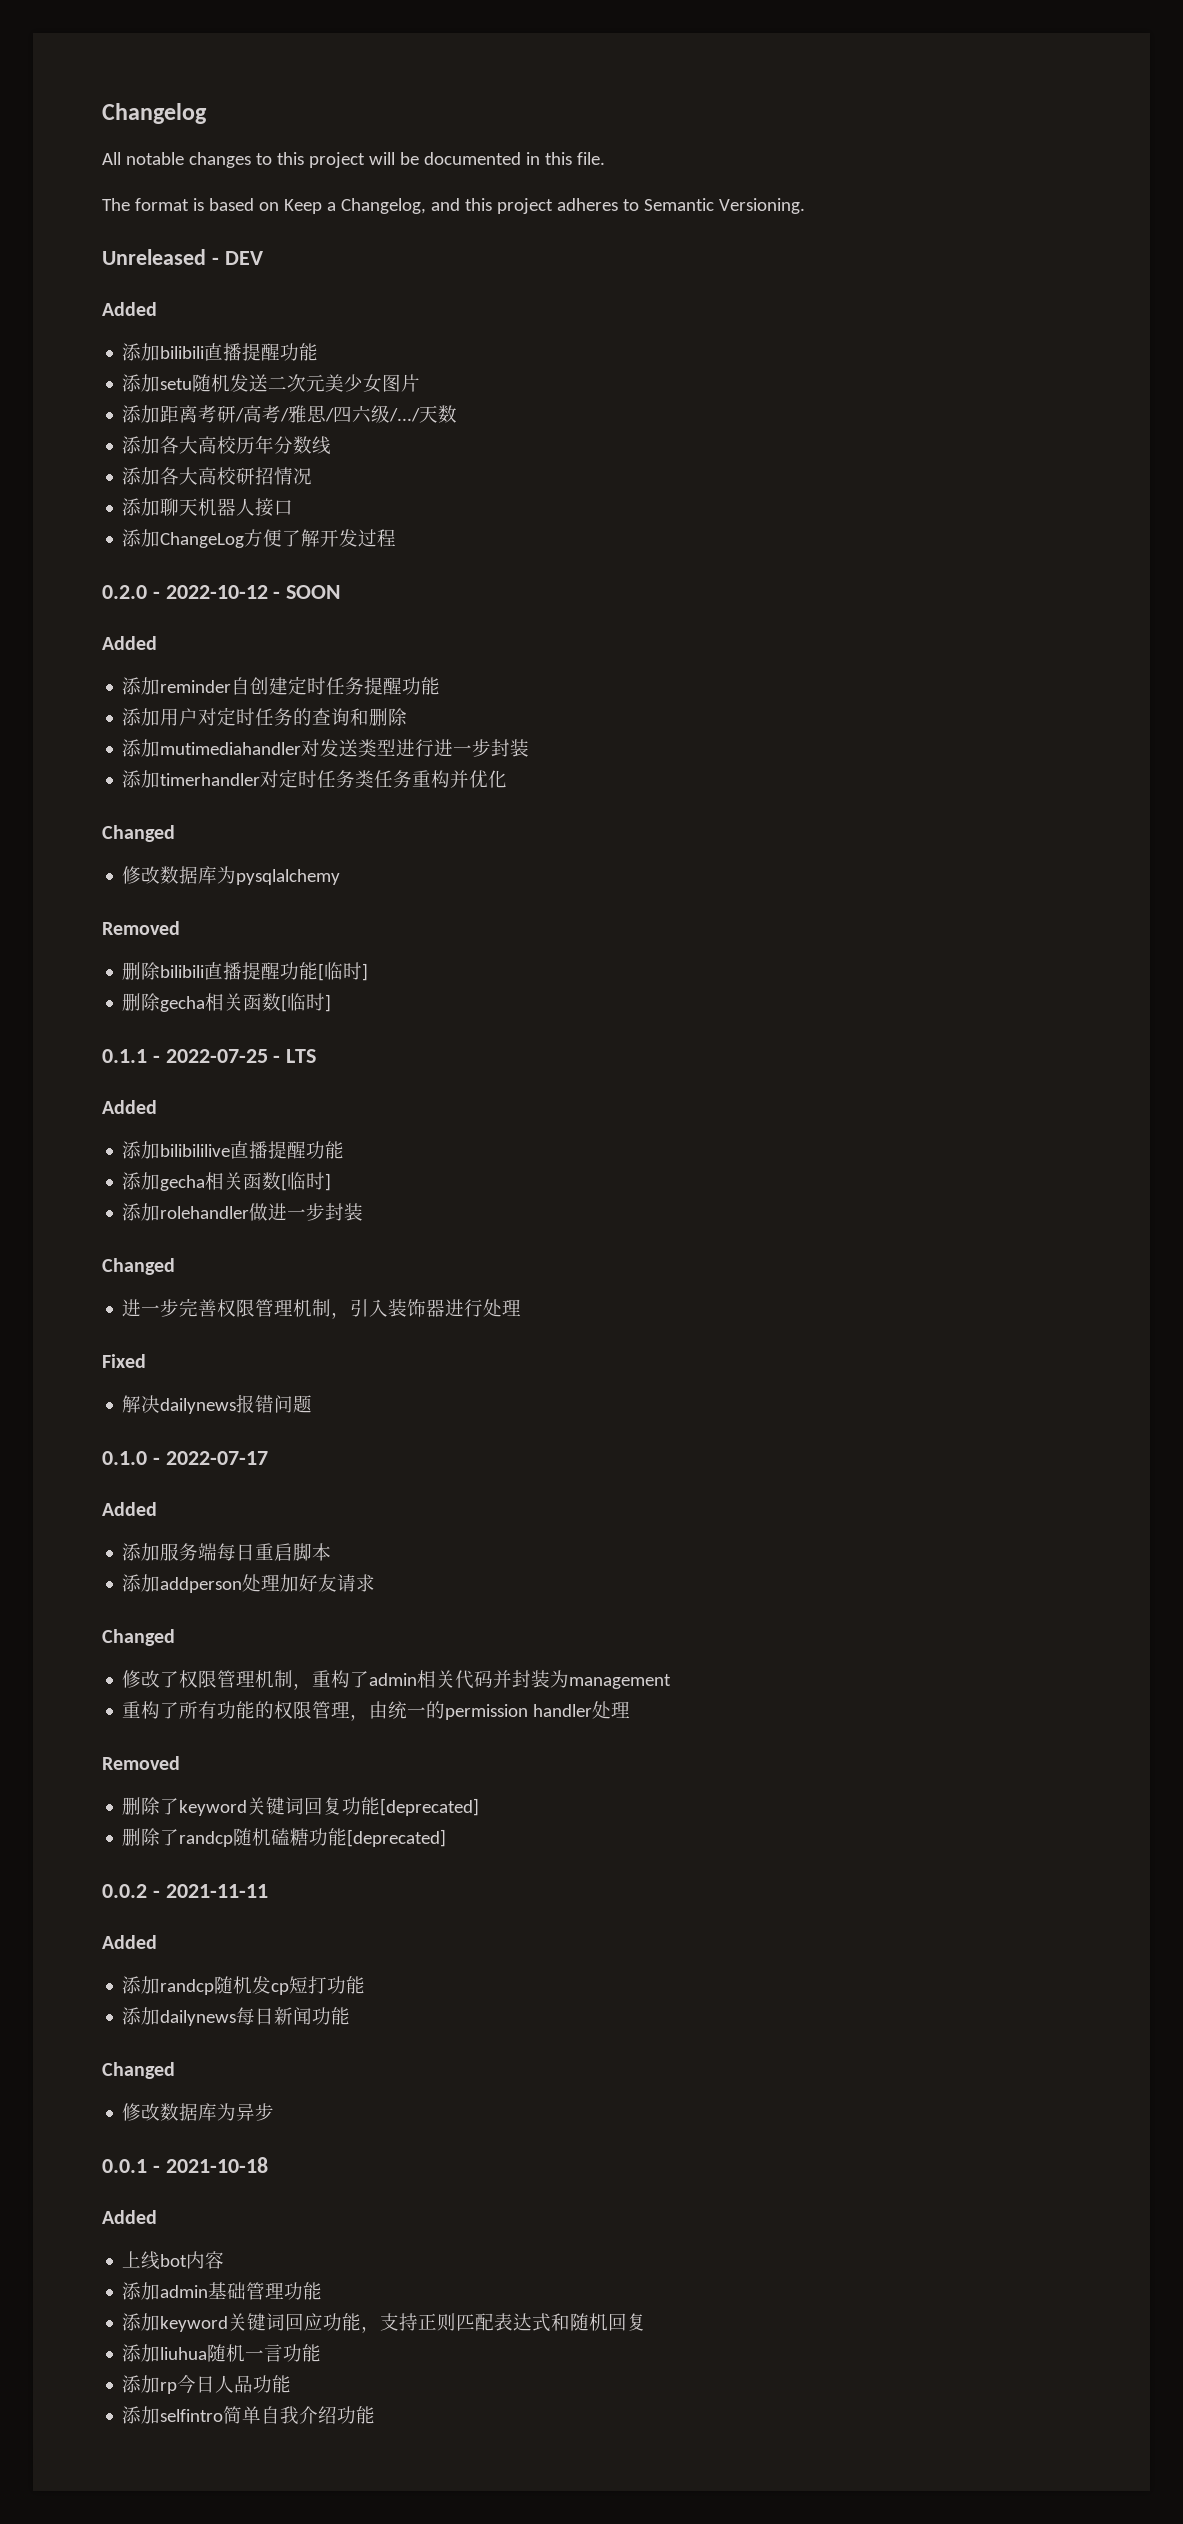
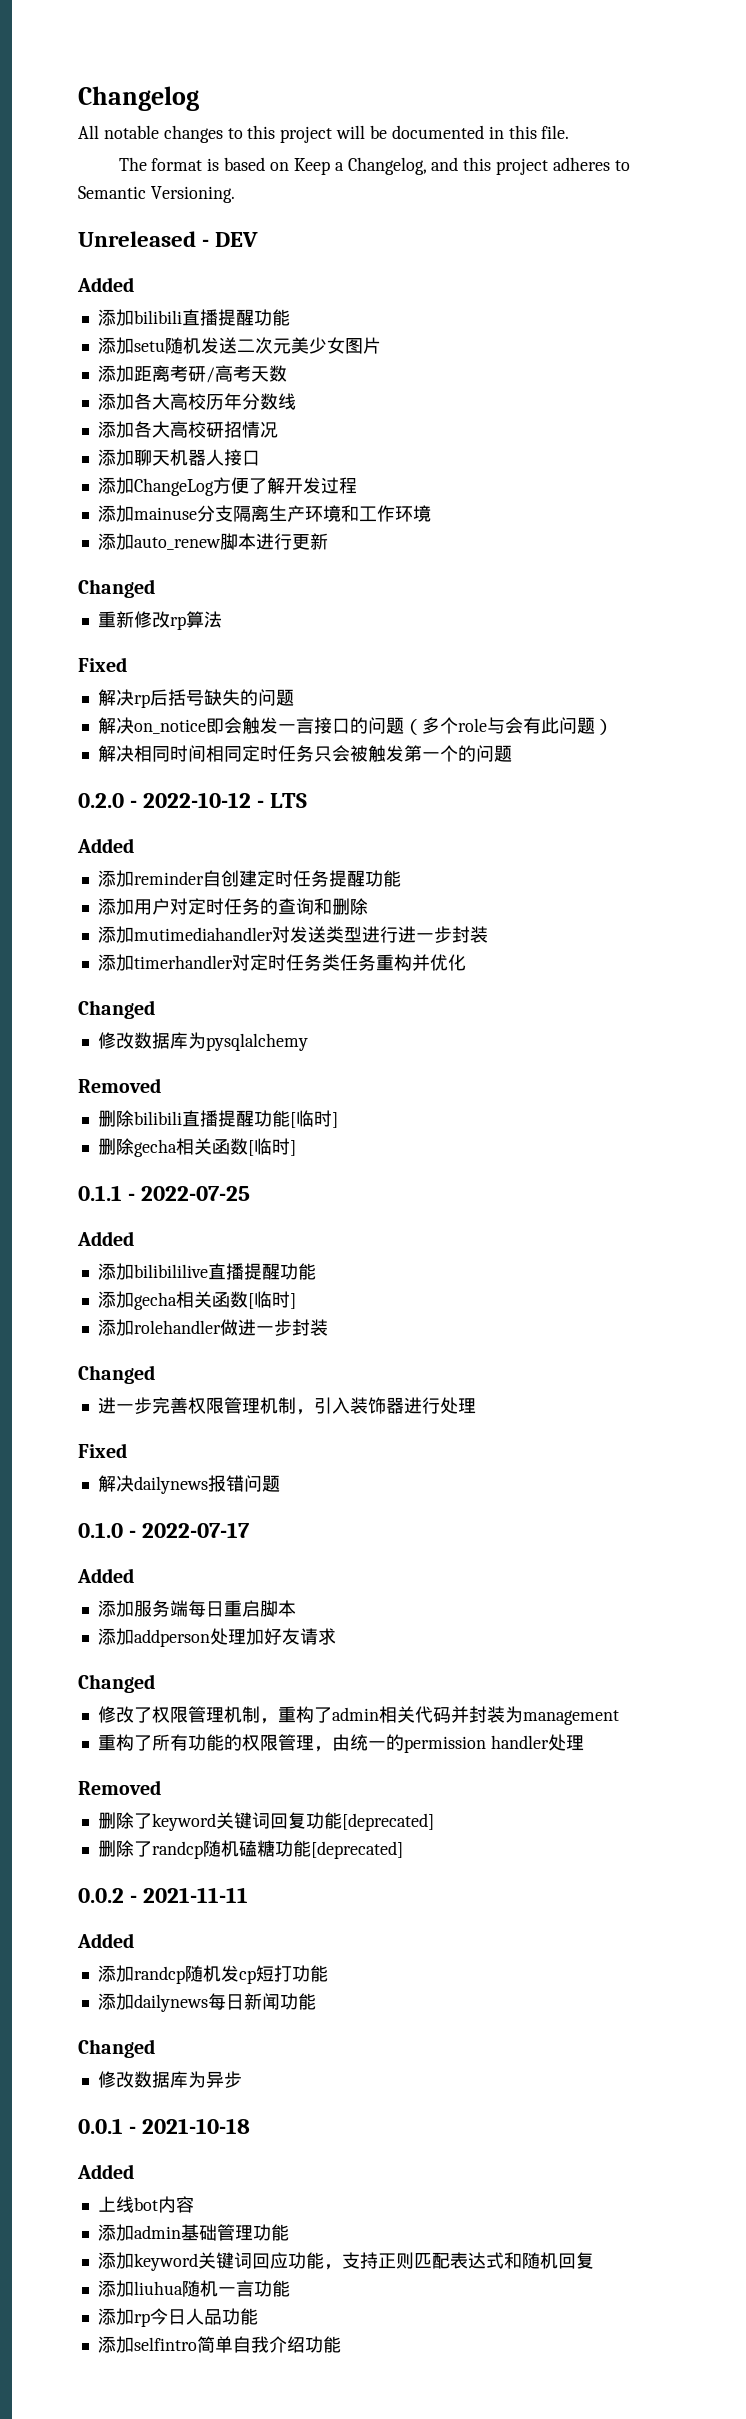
[280,405,421,423] /雅思/四六级/.../ -> (251, 373) none
(397, 538) none -> [97,505,431,522] [97,533,328,550] [78,579,155,598] [97,611,222,630] [78,657,127,672] [97,689,294,708] [97,717,613,735] [97,745,512,762] // 添加mainuse分支隔离生产环境和工作环境 // 添加auto_renew脚本进行更新 // Changed // 重新修改rp算法 // Fixed // 解决rp后括号缺失的问题 // 解决on_notice即会触发一言接口的问题（多个role与会有此问题） // 解决相同时间相同定时任务只会被触发第一个的问题
[286,585,341,599] SOON -> [270,793,308,808] LTS
[273,1049,317,1063] - LTS -> (251, 1193) none

